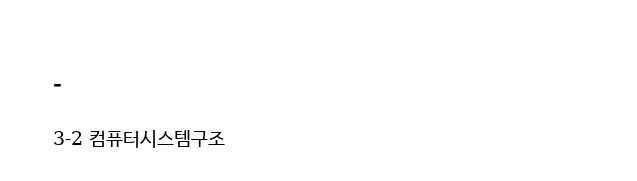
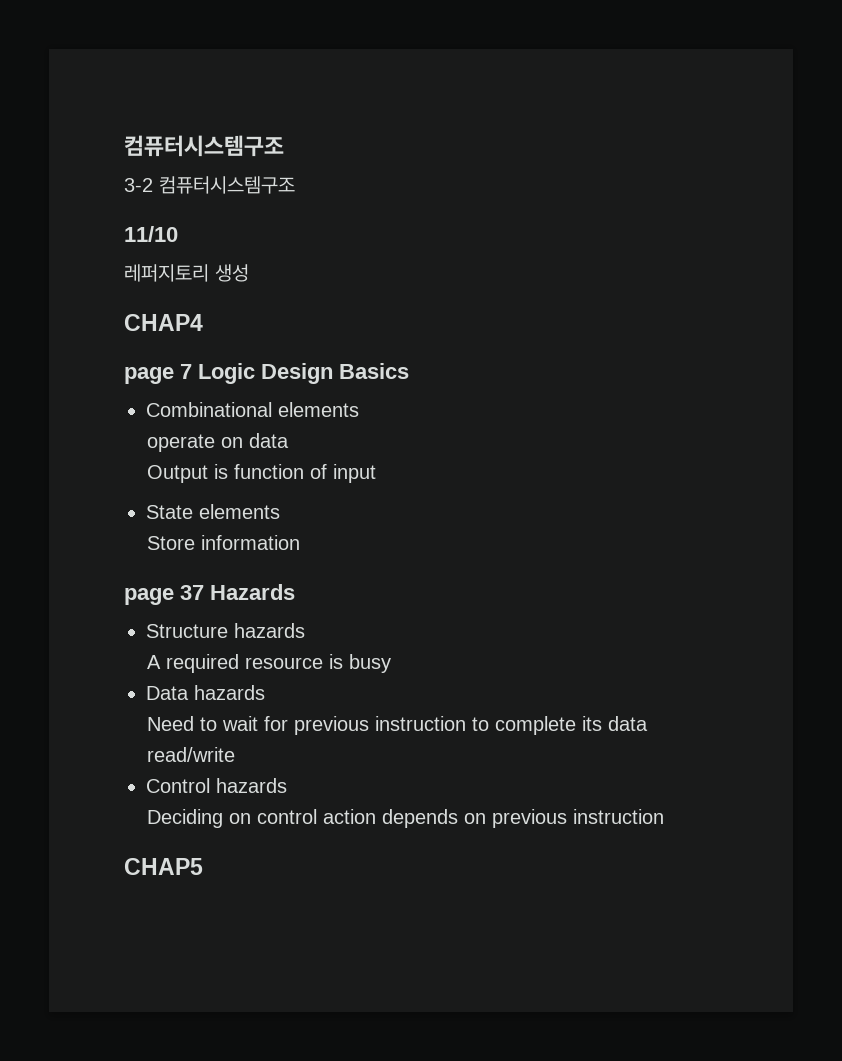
[53,84,62,92] - -> [124,135,284,157] 컴퓨터시스템구조
(225, 139) none -> [124,226,178,242] [124,264,249,282] [124,314,203,331] [124,363,409,384] [146,402,359,417] [146,433,289,452] [146,464,376,483] [146,504,280,519] [146,535,300,550] [124,584,295,605] [146,623,305,638] [146,654,391,673] [146,685,265,700] [146,716,648,735] [146,747,235,762] [146,778,287,793] [146,809,664,828] [124,858,203,875] // 11/10 // 레퍼지토리 생성 // CHAP4 // page 7 Logic Design Basics // Combinational elements // operate on data // Output is function of input // State elements // Store information // page 37 Hazards // Structure hazards // A required resource is busy // Data hazards // Need to wait for previous instruction to complete its data read/write // Control hazards // Deciding on control action depends on previous instruction // CHAP5

